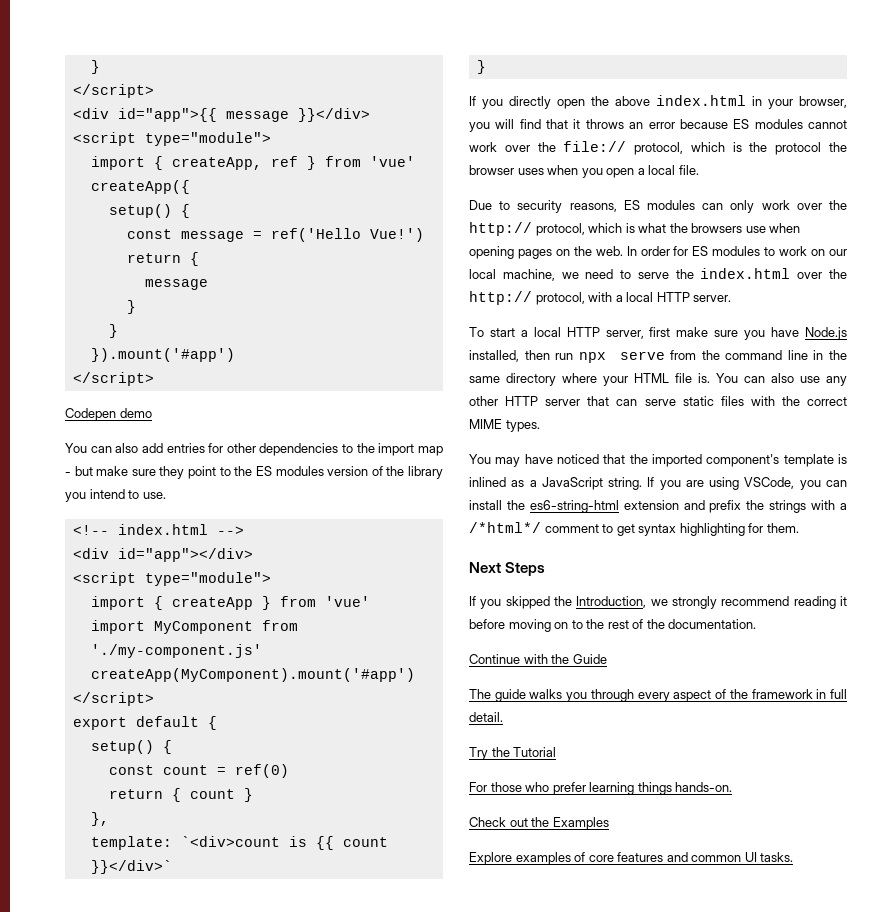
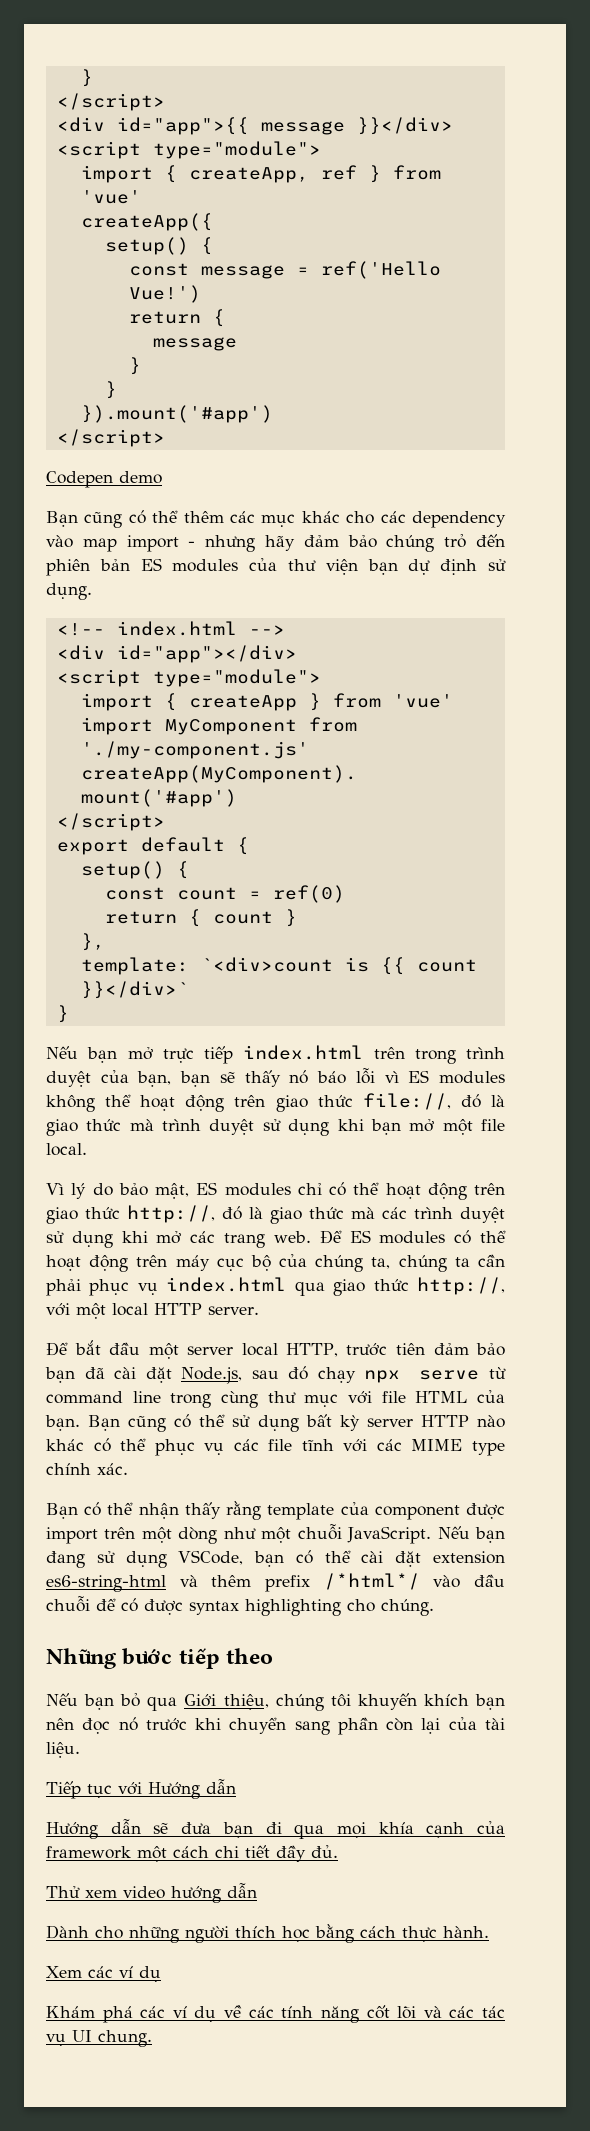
[65,443,443,456] [65,466,444,479] [65,489,166,502] You can also add entries for other dependencies to the import map - but make sure they point to the ES modules version of the library you intend to use. -> [46,510,506,528] [46,534,506,552] [46,558,507,576] [46,583,92,600] Bạn cũng có thể thêm các mục khác cho các dependency vào map import - nhưng hãy đảm bảo chúng trỏ đến phiên bản ES modules của thư viện bạn dự định sử dụng.
[469,95,847,109] [469,119,847,132] [469,141,847,155] [469,165,699,178] [469,200,847,213] [469,222,801,236] [469,246,847,259] [469,268,847,281] [469,291,732,305] [469,327,847,340] [469,350,847,363] [469,373,847,386] [469,396,847,406] [469,419,540,432] [469,454,847,467] [469,477,847,490] [469,500,848,513] [469,522,799,536] [469,562,546,576] [469,596,847,609] [469,619,757,632] [469,654,607,664] [469,689,847,702] [469,712,503,722] [469,747,557,760] [469,782,733,795] [469,817,609,830] [469,852,794,865] If you directly open the above index.html in your browser, you will find that it throws an error because ES modules cannot work over the file:// protocol, which is the protocol the browser uses when you open a local file. // Due to security reasons, ES modules can only work over the http:// protocol, which is what the browsers use when opening pages on the web. In order for ES modules to work on our local machine, we need to serve the index.html over the http:// protocol, with a local HTTP server. // To start a local HTTP server, first make sure you have Node.js installed, then run npx serve from the command line in the same directory where your HTML file is. You can also use any other HTTP server that can serve static files with the correct MIME types. // You may have noticed that the imported component's template is inlined as a JavaScript string. If you are using VSCode, you can install the es6-string-html extension and prefix the strings with a /*html*/ comment to get syntax highlighting for them. // Next Steps // If you skipped the Introduction, we strongly recommend reading it before moving on to the rest of the documentation. // Continue with the Guide // The guide walks you through every aspect of the framework in full detail. // Try the Tutorial // For those who prefer learning things hands-on. // Check out the Examples // Explore examples of core features and common UI tasks. -> [46,1045,505,1064] [46,1068,506,1087] [46,1093,505,1112] [46,1119,506,1136] [46,1143,87,1156] [46,1182,505,1200] [46,1205,505,1224] [46,1230,506,1248] [46,1254,506,1272] [46,1277,505,1296] [46,1303,259,1319] [46,1340,506,1359] [45,1366,506,1384] [46,1390,506,1408] [45,1414,505,1432] [46,1438,505,1456] [46,1463,128,1475] [46,1501,506,1520] [46,1524,506,1544] [46,1550,505,1568] [46,1573,506,1592] [46,1596,434,1616] [46,1648,274,1669] [46,1693,506,1711] [46,1717,505,1735] [46,1742,80,1758] [46,1779,236,1799] [46,1819,505,1839] [46,1845,338,1862] [46,1883,257,1903] [46,1924,489,1943] [46,1966,161,1982] [46,2005,506,2023] [46,2030,152,2047] Nếu bạn mở trực tiếp index.html trên trong trình duyệt của bạn, bạn sẽ thấy nó báo lỗi vì ES modules không thể hoạt động trên giao thức file://, đó là giao thức mà trình duyệt sử dụng khi bạn mở một file local. // Vì lý do bảo mật, ES modules chỉ có thể hoạt động trên giao thức http://, đó là giao thức mà các trình duyệt sử dụng khi mở các trang web. Để ES modules có thể hoạt động trên máy cục bộ của chúng ta, chúng ta cần phải phục vụ index.html qua giao thức http://, với một local HTTP server. // Để bắt đầu một server local HTTP, trước tiên đảm bảo bạn đã cài đặt Node.js, sau đó chạy npx serve từ command line trong cùng thư mục với file HTML của bạn. Bạn cũng có thể sử dụng bất kỳ server HTTP nào khác có thể phục vụ các file tĩnh với các MIME type chính xác. // Bạn có thể nhận thấy rằng template của component được import trên một dòng như một chuỗi JavaScript. Nếu bạn đang sử dụng VSCode, bạn có thể cài đặt extension es6-string-html và thêm prefix /*html*/ vào đầu chuỗi để có được syntax highlighting cho chúng. // Những bước tiếp theo // Nếu bạn bỏ qua Giới thiệu, chúng tôi khuyến khích bạn nên đọc nó trước khi chuyển sang phần còn lại của tài liệu. // Tiếp tục với Hướng dẫn // Hướng dẫn sẽ đưa bạn đi qua mọi khía cạnh của framework một cách chi tiết đầy đủ. // Thử xem video hướng dẫn // Dành cho những người thích học bằng cách thực hành. // Xem các ví dụ // Khám phá các ví dụ về các tính năng cốt lõi và các tác vụ UI chung.

